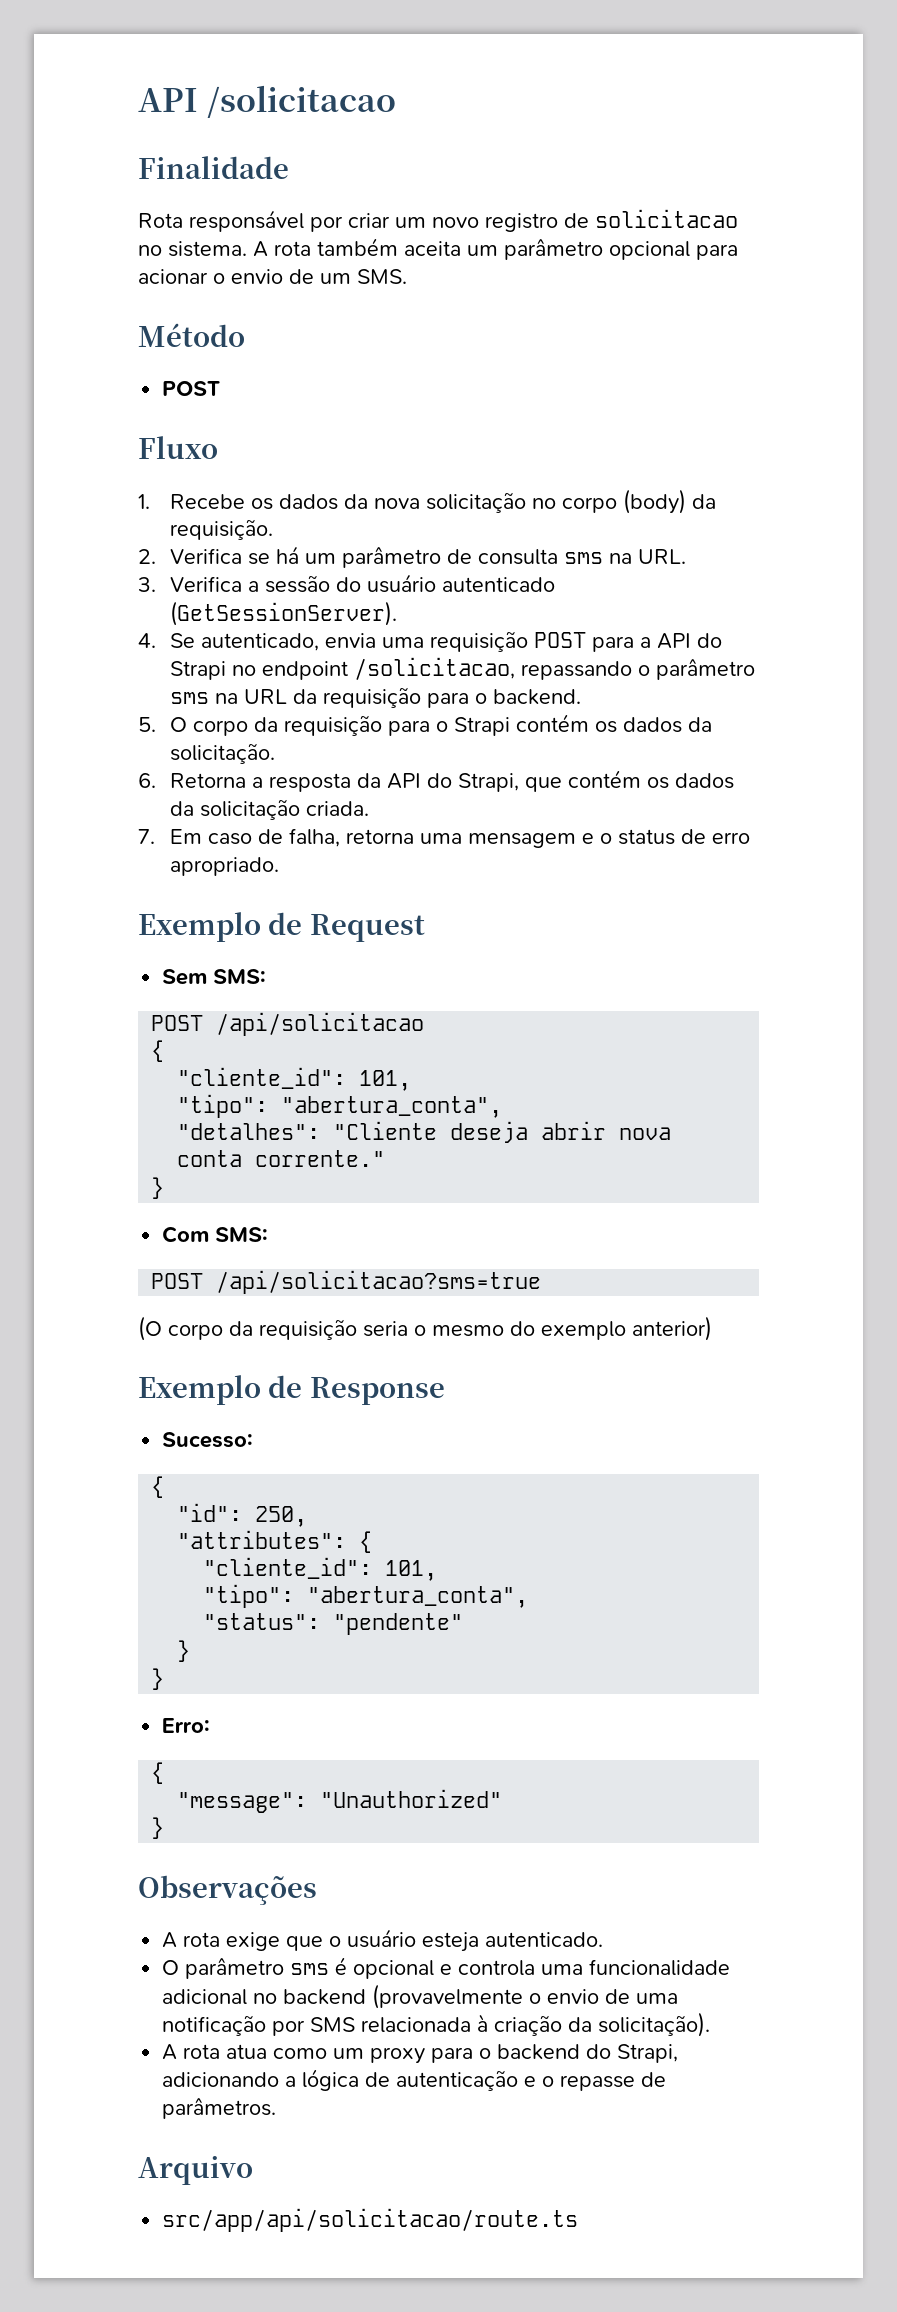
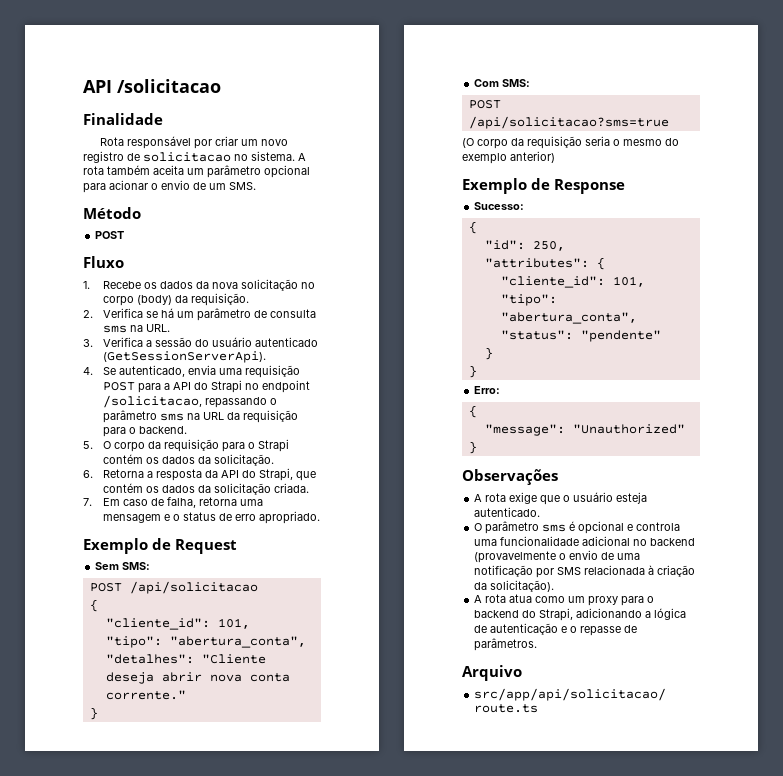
[170,601,398,626] (GetSessionServer). -> [102,351,266,363] (GetSessionServerApi).

